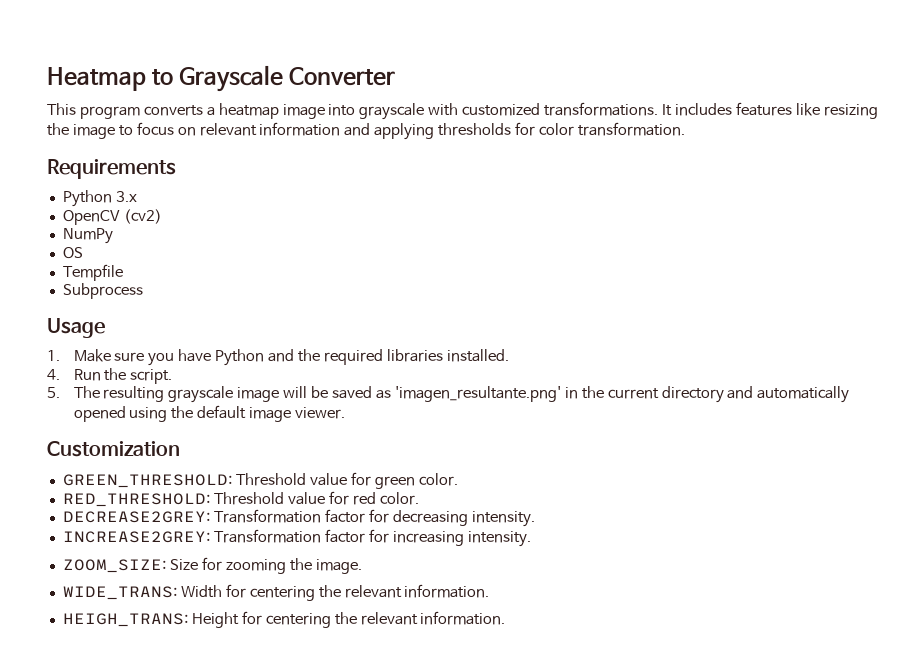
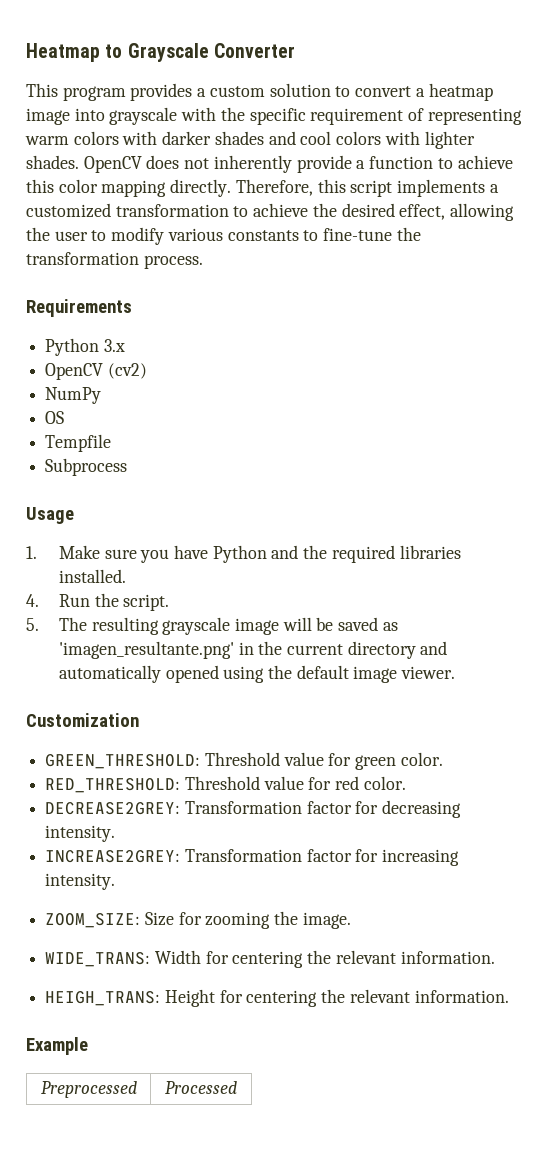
[143,105,203,116] converts -> [130,83,412,101] provides a custom solution to convert
[462,102,878,119] [47,122,685,140] customized transformations. It includes features like resizing the image to focus on relevant information and applying thresholds for color transformation. -> [220,107,522,125] [25,131,475,149] [26,155,513,173] [26,179,499,197] [26,203,515,221] [26,227,421,245] [26,252,203,269] the specific requirement of representing warm colors with darker shades and cool colors with lighter shades. OpenCV does not inherently provide a function to achieve this color mapping directly. Therefore, this script implements a customized transformation to achieve the desired effect, allowing the user to modify various constants to fine-tune the transformation process.
(506, 618) none -> [26,1037,88,1055] [40,1081,137,1098] [165,1081,237,1094] // Example // Preprocessed | Processed

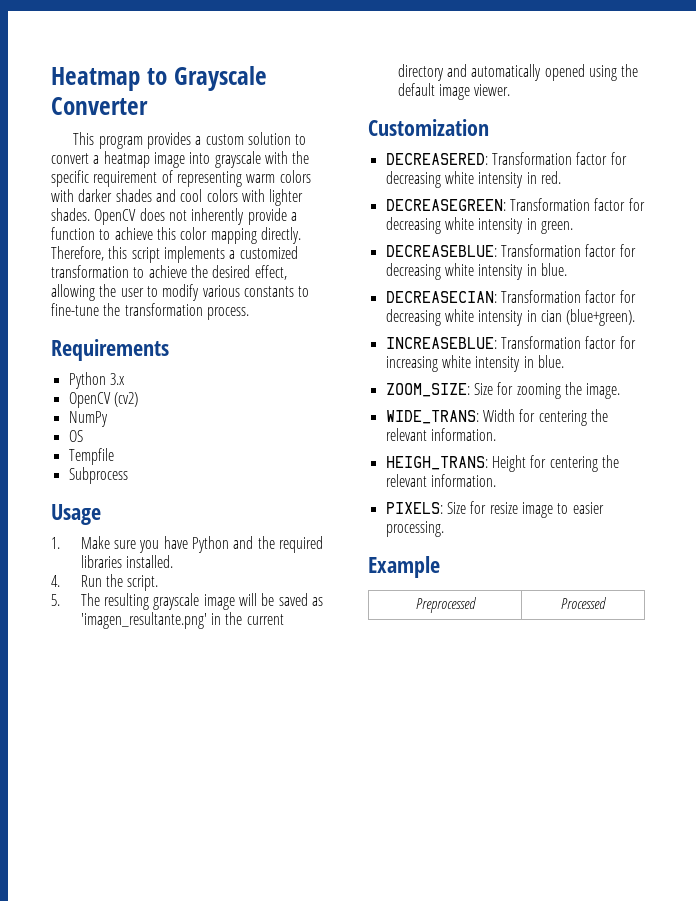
[45,752,443,770] [45,776,406,793] [45,800,462,818] [45,825,116,842] [45,849,460,866] [45,873,116,890] GREEN_THRESHOLD: Threshold value for green color. // RED_THRESHOLD: Threshold value for red color. // DECREASE2GREY: Transformation factor for decreasing intensity. // INCREASE2GREY: Transformation factor for increasing intensity. -> [385,152,627,165] [385,171,561,188] [385,198,645,211] [385,217,573,234] [385,244,636,257] [385,263,567,280] [385,290,636,303] [385,309,636,326] [385,336,636,349] [385,355,564,372] DECREASERED: Transformation factor for decreasing white intensity in red. // DECREASEGREEN: Transformation factor for decreasing white intensity in green. // DECREASEBLUE: Transformation factor for decreasing white intensity in blue. // DECREASECIAN: Transformation factor for decreasing white intensity in cian (blue+green). // INCREASEBLUE: Transformation factor for increasing white intensity in blue.
(509, 996) none -> [385,501,604,518] [385,521,444,537] // PIXELS: Size for resize image to easier processing.

